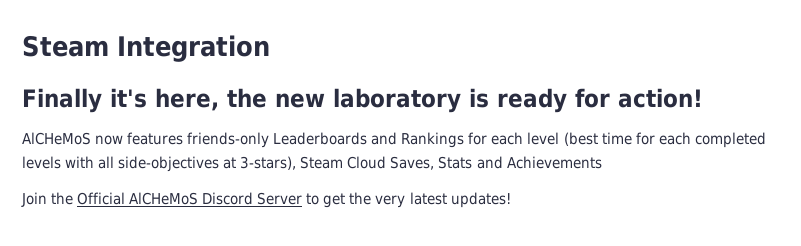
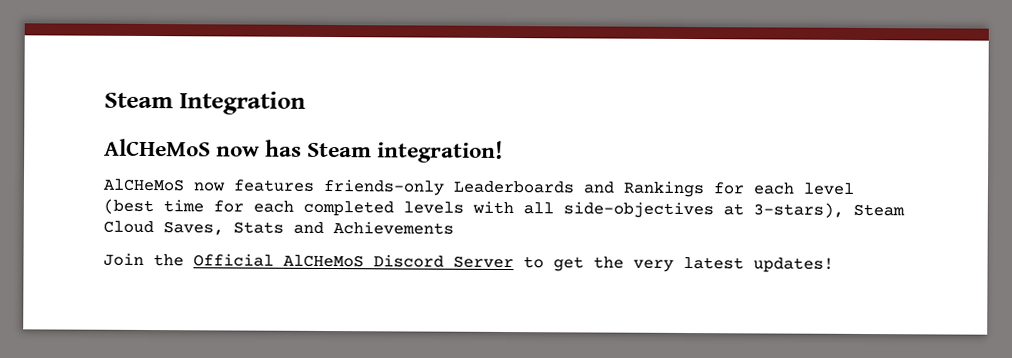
[22,88,703,113] Finally it's here, the new laboratory is ready for action! -> [104,138,504,163] AlCHeMoS now has Steam integration!

